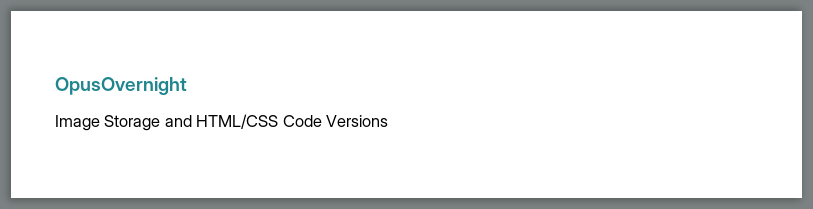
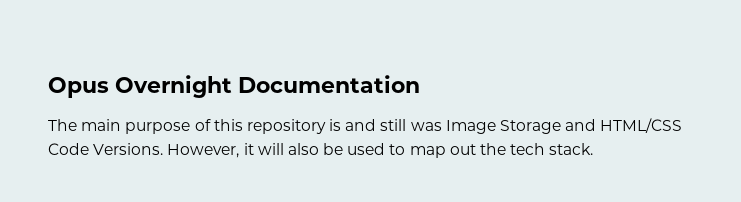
[55,77,187,95] OpusOvernight // -> [48,75,420,98] [48,119,442,134] Opus Overnight Documentation // The main purpose of this repository is and still was
[326,115,389,127] Versions -> [93,143,594,158] Versions. However, it will also be used to map out the tech stack.

